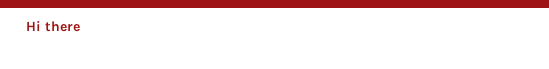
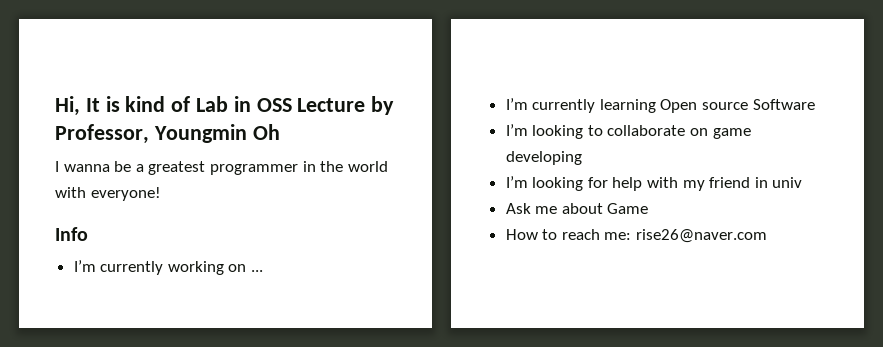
[26,21,80,32] Hi there -> [55,96,395,116] [55,124,280,144] [55,161,388,175] [55,187,161,201] [55,227,88,241] [73,260,264,275] [505,98,815,113] [505,124,751,139] [505,151,582,165] [505,176,803,191] [505,203,649,214] [505,229,768,243] Hi, It is kind of Lab in OSS Lecture by Professor, Youngmin Oh // I wanna be a greatest programmer in the world with everyone! // Info // I’m currently working on ... // I’m currently learning Open source Software // I’m looking to collaborate on game developing // I’m looking for help with my friend in univ // Ask me about Game // How to reach me: rise26@naver.com

